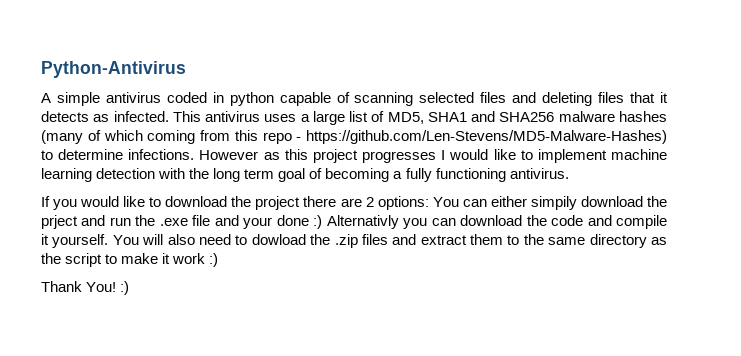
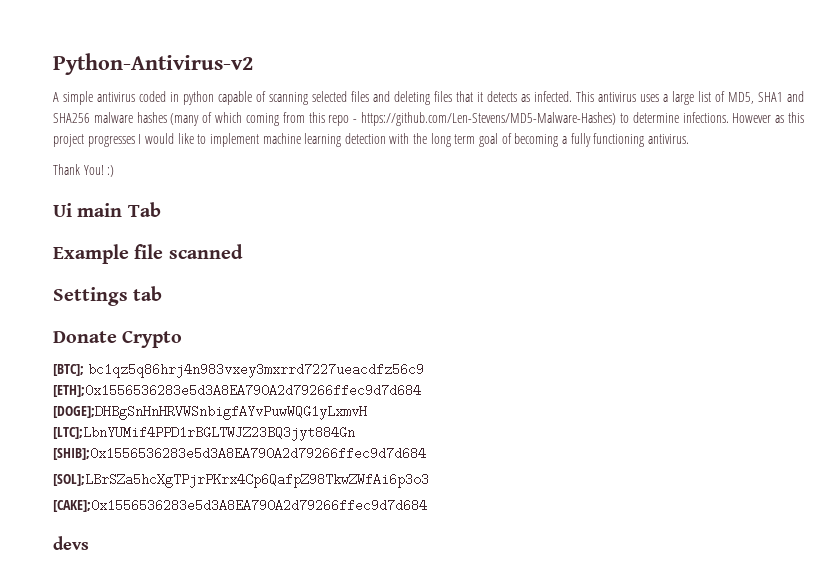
[41,61,186,78] Python-Antivirus -> [53,53,253,75] Python-Antivirus-v2
[41,196,667,210] [41,215,668,229] [41,234,668,248] [41,253,219,267] [41,281,130,295] If you would like to download the project there are 2 options: You can either simpily download the prject and run the .exe file and your done :) Alternativly you can download the code and compile it yourself. You will also need to dowload the .zip files and extract them to the same directory as the script to make it work :) // Thank You! :) -> [53,164,115,177] [53,202,161,217] [53,244,243,264] [53,286,163,306] [53,330,183,348] [53,363,424,378] [53,384,421,397] [53,405,367,420] [53,426,355,441] [53,447,426,460] [53,473,429,488] [53,499,427,512] [53,536,89,550] Thank You! :) // Ui main Tab // Example file scanned // Settings tab // Donate Crypto // [BTC]; bc1qz5q86hrj4n983vxey3mxrrd7227ueacdfz56c9 // [ETH];0x1556536283e5d3A8EA790A2d79266ffec9d7d684 // [DOGE];DHBgSnHnHRVWSnbigfAYvPuwWQG1yLxmvH // [LTC];LbnYUMif4PPD1rBGLTWJZ23BQ3jyt884Gn // [SHIB];0x1556536283e5d3A8EA790A2d79266ffec9d7d684 // [SOL];LBrSZa5hcXgTPjrPKrx4Cp6QafpZ98TkwZWfAi6p3o3 // [CAKE];0x1556536283e5d3A8EA790A2d79266ffec9d7d684 // devs

